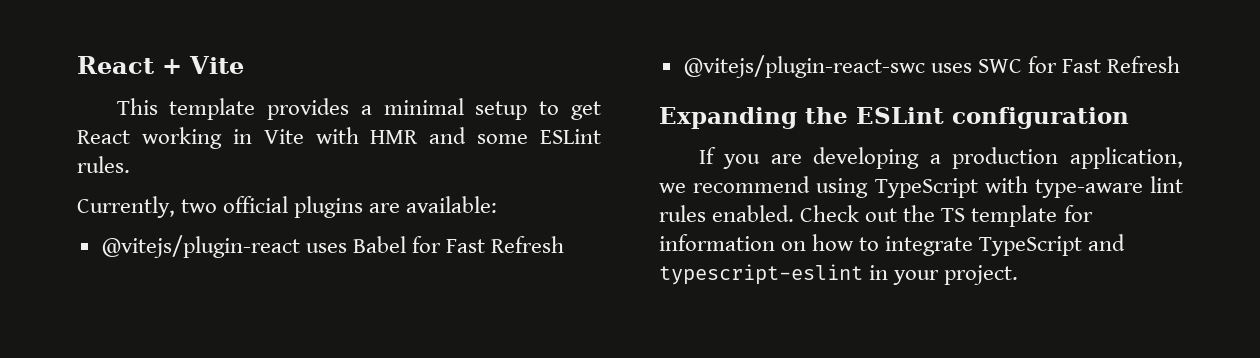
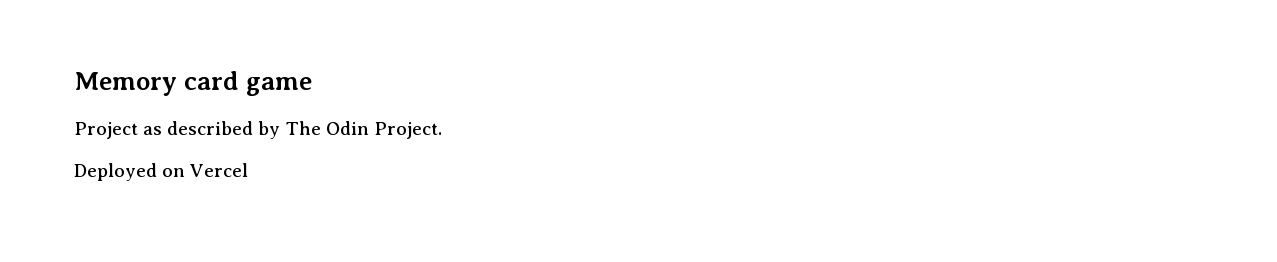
[77,56,244,74] [116,98,601,120] [77,127,601,149] [77,156,130,173] [77,196,498,218] [101,235,565,258] [683,55,1181,78] [659,107,1129,129] [698,147,1183,169] [659,176,1183,198] [659,205,1093,227] [659,234,1126,256] [659,264,1019,285] React + Vite // This template provides a minimal setup to get React working in Vite with HMR and some ESLint rules. // Currently, two official plugins are available: // @vitejs/plugin-react uses Babel for Fast Refresh // @vitejs/plugin-react-swc uses SWC for Fast Refresh // Expanding the ESLint configuration // If you are developing a production application, we recommend using TypeScript with type-aware lint rules enabled. Check out the TS template for information on how to integrate TypeScript and typescript-eslint in your project. -> [74,71,313,96] [74,121,442,139] [74,163,249,181] Memory card game // Project as described by The Odin Project. // Deployed on Vercel

